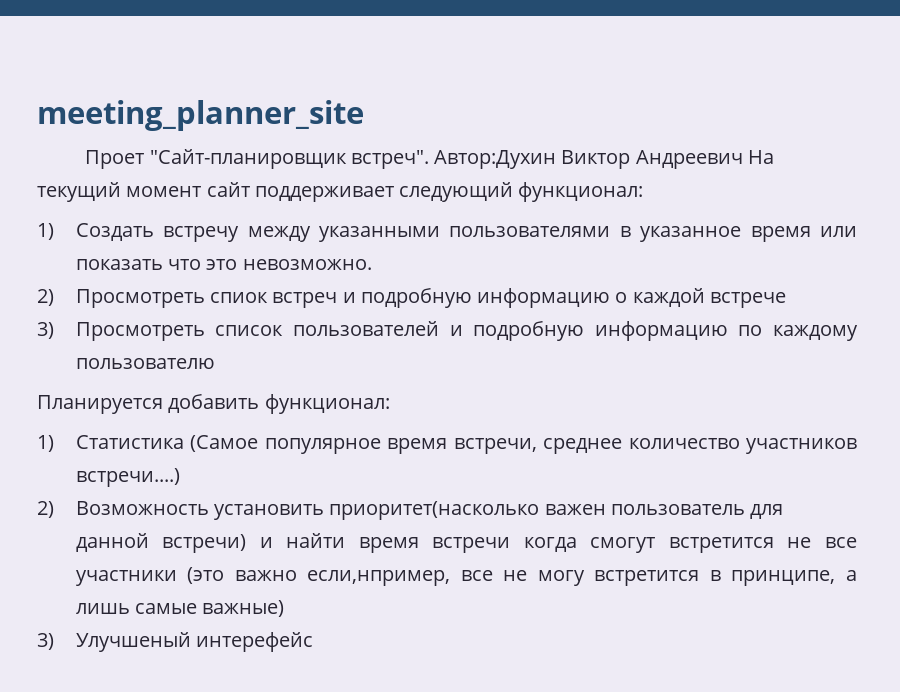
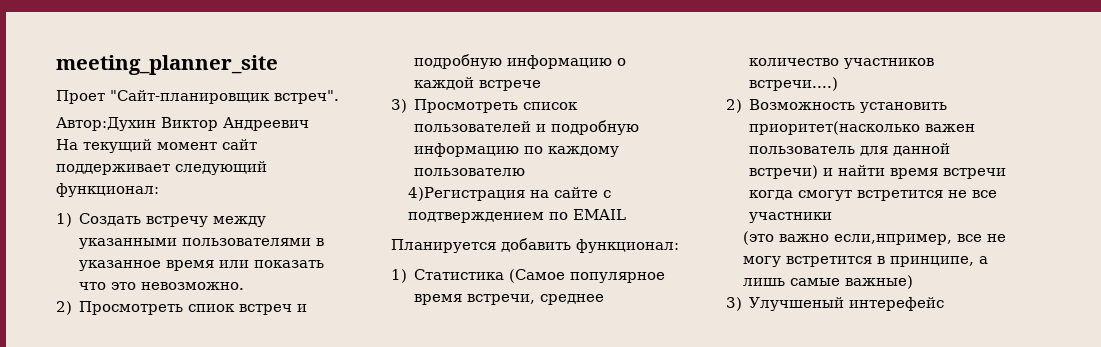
(429, 159) none -> (339, 97) //
(743, 159) none -> (309, 124) //
(215, 363) none -> [407,187,611,201] [407,209,626,223] // 4)Регистрация на сайте с подтверждением по EMAIL
(177, 578) none -> (833, 217) //

